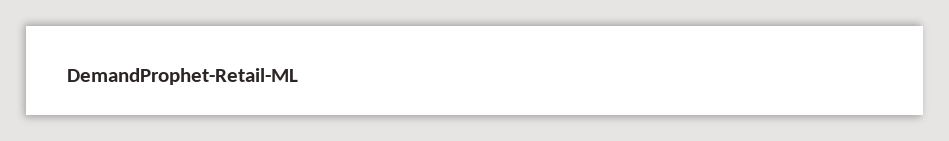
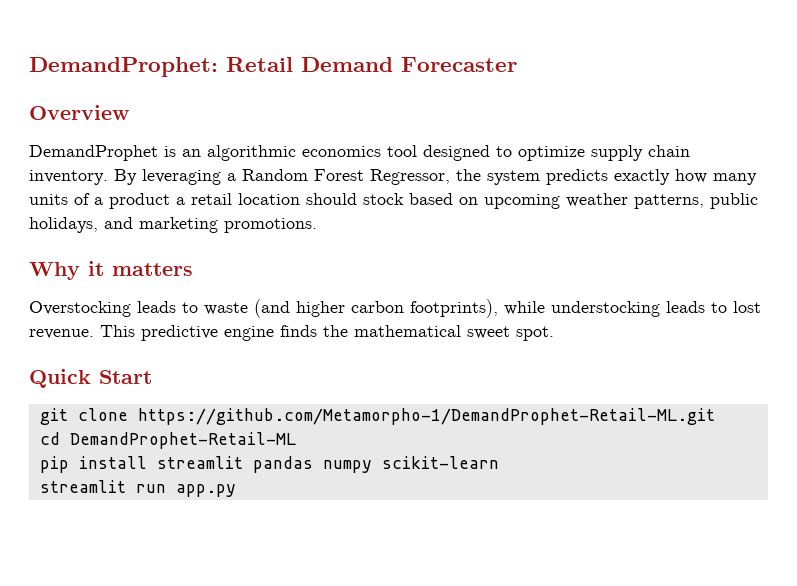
[67,68,298,85] DemandProphet-Retail-ML -> [29,57,517,77] [29,105,129,120] [29,145,690,161] [29,169,757,185] [29,193,758,209] [29,217,317,233] [29,261,193,280] [29,299,761,318] [29,325,554,341] [29,369,152,388] [39,408,715,425] [39,432,296,449] [39,456,499,473] [39,480,236,497] DemandProphet: Retail Demand Forecaster // Overview // DemandProphet is an algorithmic economics tool designed to optimize supply chain inventory. By leveraging a Random Forest Regressor, the system predicts exactly how many units of a product a retail location should stock based on upcoming weather patterns, public holidays, and marketing promotions. // Why it matters // Overstocking leads to waste (and higher carbon footprints), while understocking leads to lost revenue. This predictive engine finds the mathematical sweet spot. // Quick Start // git clone https://github.com/Metamorpho-1/DemandProphet-Retail-ML.git // cd DemandProphet-Retail-ML // pip install streamlit pandas numpy scikit-learn // streamlit run app.py

